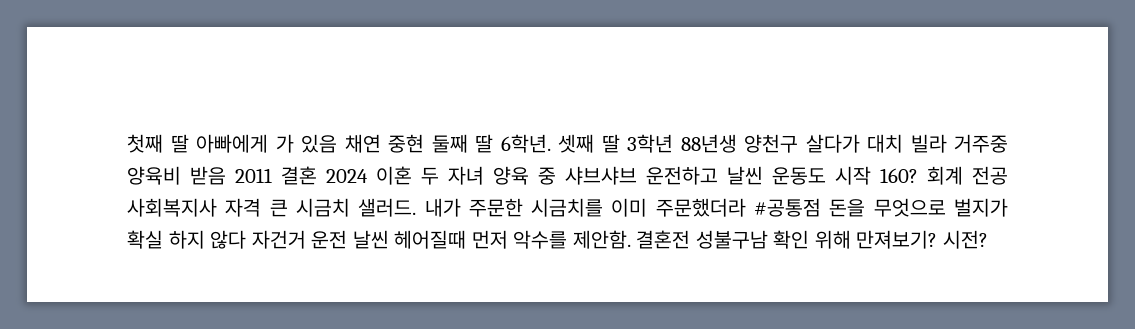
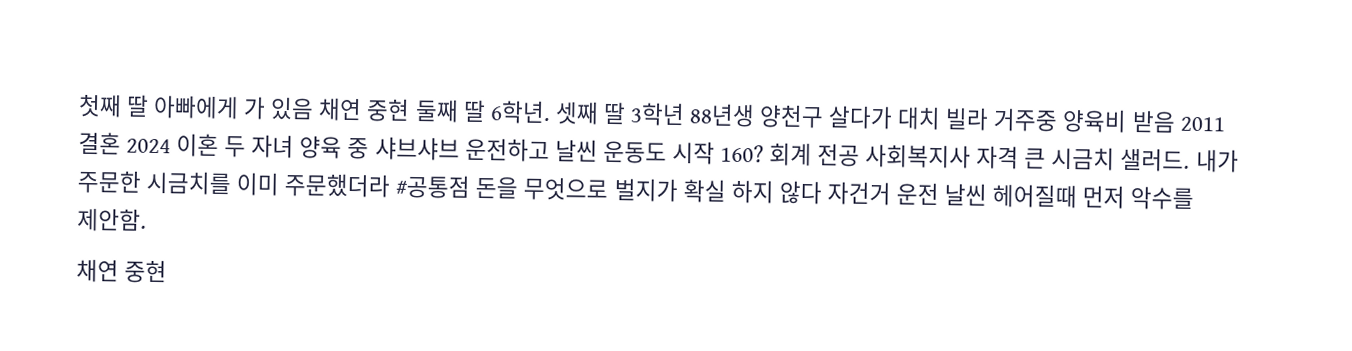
[636,230,989,249] 결혼전 성불구남 확인 위해 만져보기? 시전? -> [76,258,168,284] // 채연 중현

